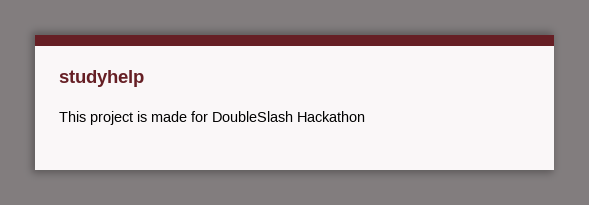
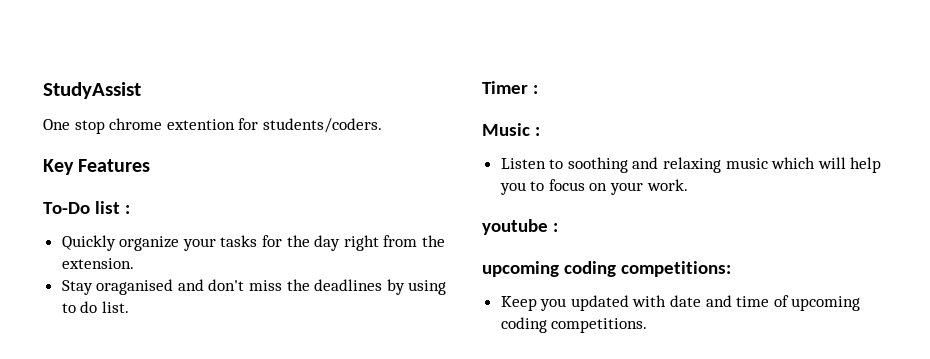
[59,70,144,87] [59,111,365,125] studyhelp // This project is made for DoubleSlash Hackathon -> [43,82,141,99] [43,118,382,134] [43,159,151,175] [43,201,130,214] [61,235,446,251] [61,258,134,269] [61,279,447,295] [61,301,129,313] [482,81,538,94] [482,123,540,136] [500,157,882,173] [499,179,688,195] [482,219,558,235] [482,261,731,277] [500,295,861,311] [500,317,648,333] StudyAssist // One stop chrome extention for students/coders. // Key Features // To-Do list : // Quickly organize your tasks for the day right from the extension. // Stay oraganised and don't miss the deadlines by using to do list. // Timer : // Music : // Listen to soothing and relaxing music which will help you to focus on your work. // youtube : // upcoming coding competitions: // Keep you updated with date and time of upcoming coding competitions.

